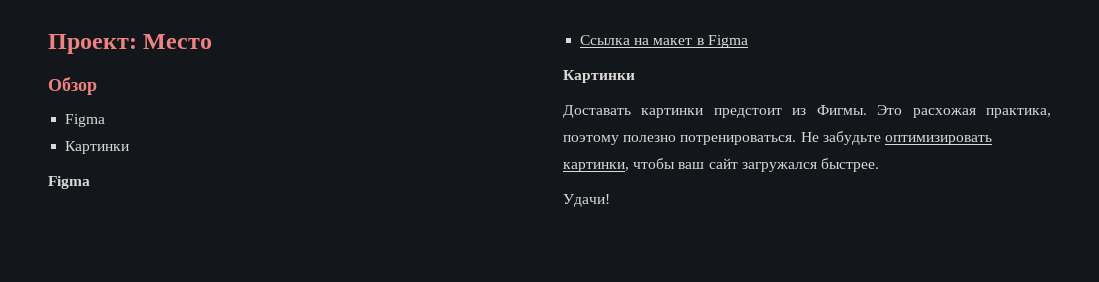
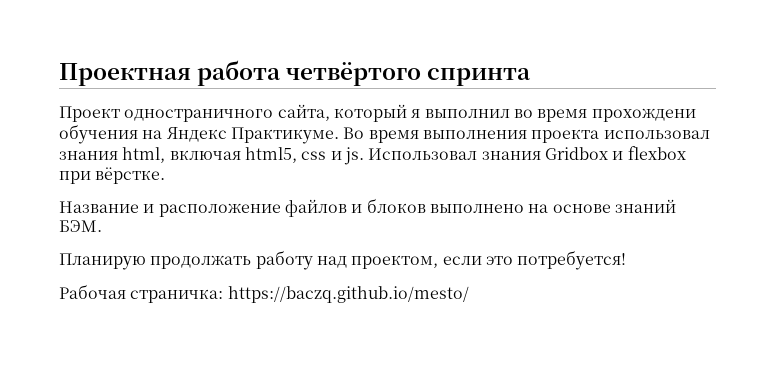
[48,34,213,54] [48,77,97,95] [65,114,106,127] [65,141,130,154] [48,176,90,189] [580,35,748,48] [563,70,635,83] [563,105,1051,118] [563,131,992,145] [563,158,879,172] [563,194,610,207] Проект: Место // Обзор // Figma // Картинки // Figma // Ссылка на макет в Figma // Картинки // Доставать картинки предстоит из Фигмы. Это расхожая практика, поэтому полезно потренироваться. Не забудьте оптимизировать картинки, чтобы ваш сайт загружался быстрее. // Удачи! -> [59,60,532,86] [59,104,696,122] [59,124,710,144] [59,146,686,165] [59,167,166,184] [59,198,676,217] [59,220,102,232] [59,250,627,270] [59,284,469,303] Проектная работа четвёртого спринта // Проект одностраничного сайта, который я выполнил во время прохождени обучения на Яндекс Практикуме. Во время выполнения проекта использовал знания html, включая html5, css и js. Использовал знания Gridbox и flexbox при вёрстке. // Название и расположение файлов и блоков выполнено на основе знаний БЭМ. // Планирую продолжать работу над проектом, если это потребуется! // Рабочая страничка: https://baczq.github.io/mesto/

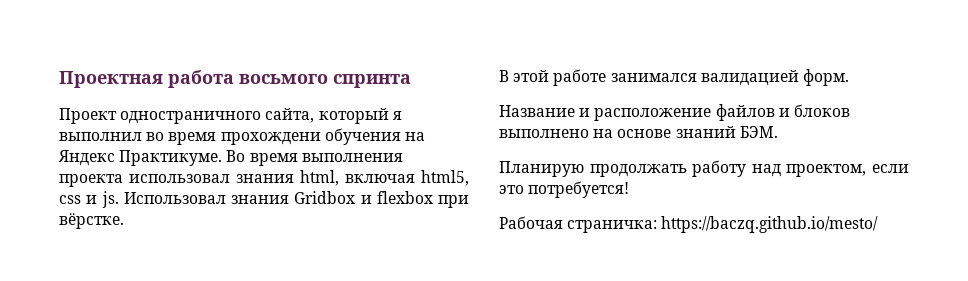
[286,62,422,86] четвёртого -> [239,74,328,84] восьмого
(166, 175) none -> [499,69,849,86] // В этой работе занимался валидацией форм.

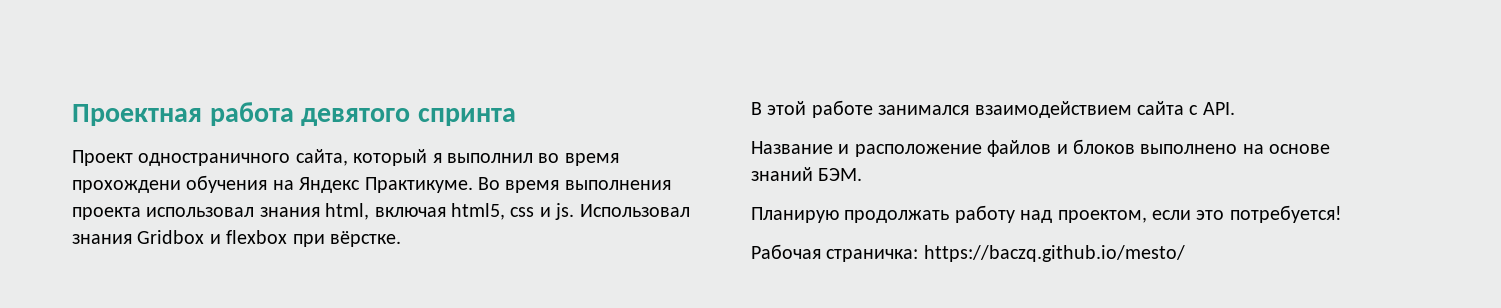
[239,74,328,84] восьмого -> [301,108,411,126] девятого
[700,69,849,86] валидацией форм. -> [974,101,1235,118] взаимодействием сайта с API.

